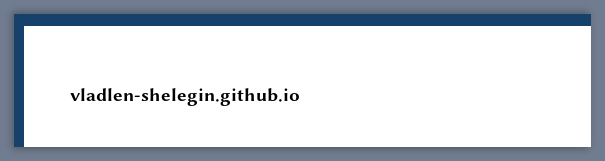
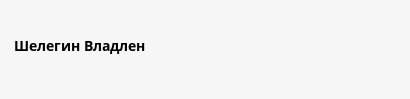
[70,88,300,106] vladlen-shelegin.github.io -> [14,41,145,54] Шелегин Владлен

